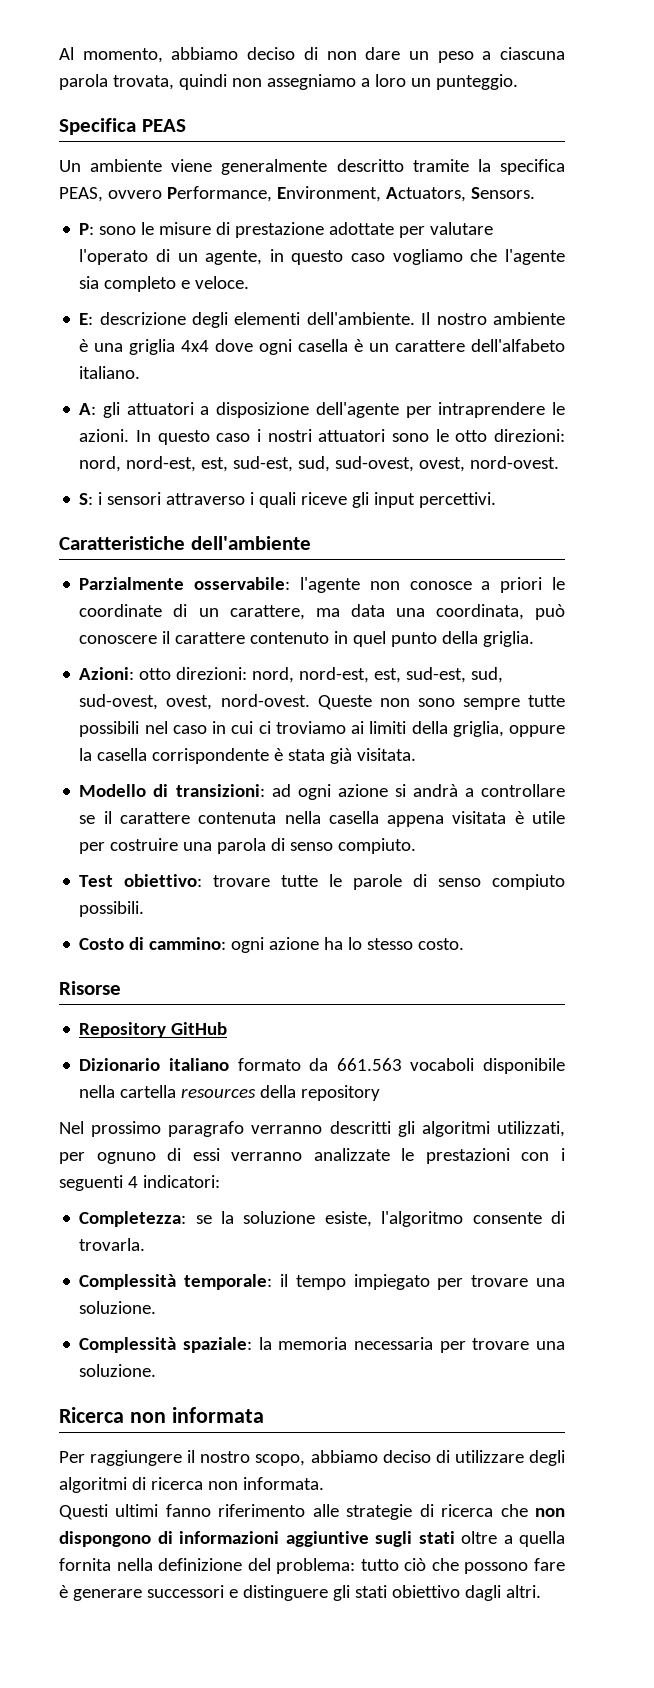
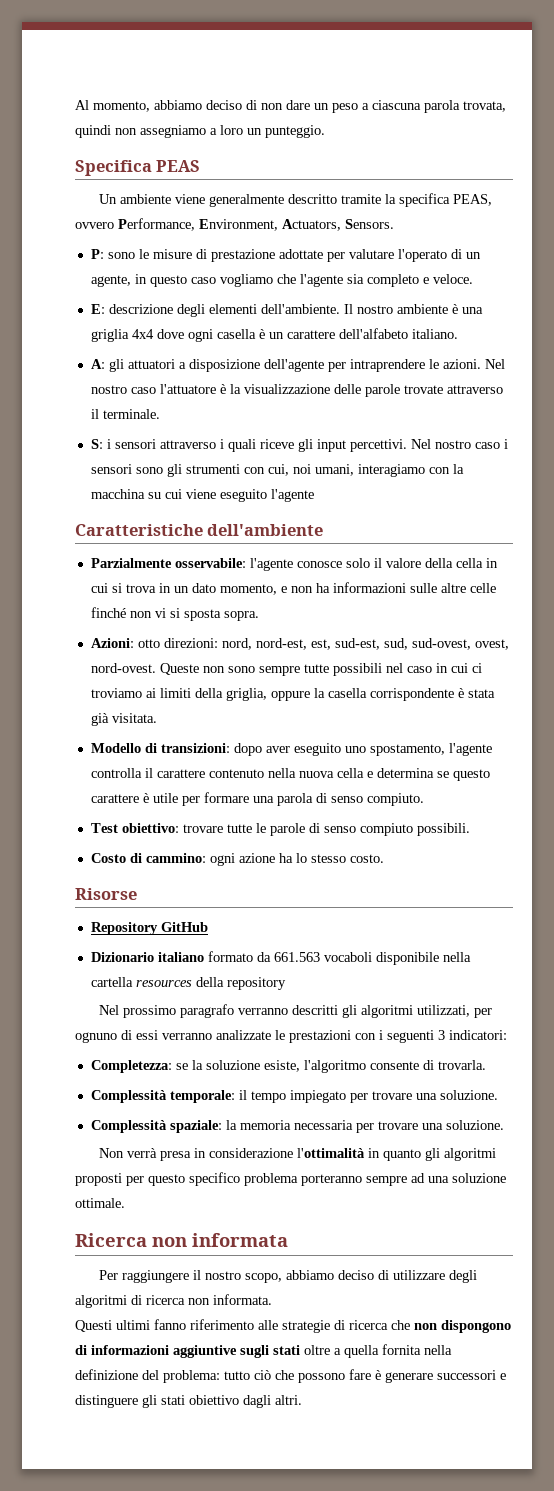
[136,429,565,445] [79,456,560,472] In questo caso i nostri attuatori sono le otto direzioni: nord, nord-est, est, sud-est, sud, sud-ovest, ovest, nord-ovest. -> [484,359,505,369] [90,384,503,397] [90,409,160,419] Nel nostro caso l'attuatore è la visualizzazione delle parole trovate attraverso il terminale.
(497, 500) none -> [410,439,508,449] [90,464,464,477] [90,489,314,502] Nel nostro caso i sensori sono gli strumenti con cui, noi umani, interagiamo con la macchina su cui viene eseguito l'agente
[369,577,565,593] [79,604,565,620] [79,631,535,647] non conosce a priori le coordinate di un carattere, ma data una coordinata, può conoscere il carattere contenuto in quel punto della griglia. -> [296,558,498,568] [90,582,496,595] [90,607,259,621] conosce solo il valore della cella in cui si trova in un dato momento, e non ha informazioni sulle altre celle finché non vi si sposta sopra.
[271,784,565,800] [79,811,507,827] ad ogni azione si andrà a controllare se il carattere contenuta nella casella appena visitata -> [233,743,492,756] [90,768,490,781] [90,794,139,803] dopo aver eseguito uno spostamento, l'agente controlla il carattere contenuto nella nuova cella e determina se questo carattere
[110,838,179,851] costruire -> [203,792,249,803] formare
[127,1176,138,1188] 4 -> [438,1030,445,1040] 3
(157, 1370) none -> [98,1148,496,1161] [75,1172,506,1186] [75,1198,125,1208] // Non verrà presa in considerazione l'ottimalità in quanto gli algoritmi proposti per questo specifico problema porteranno sempre ad una soluzione ottimale.

